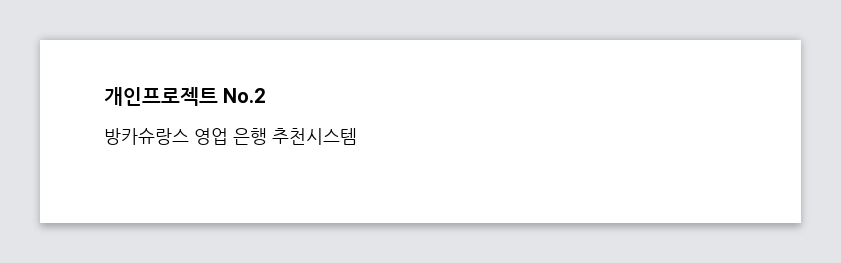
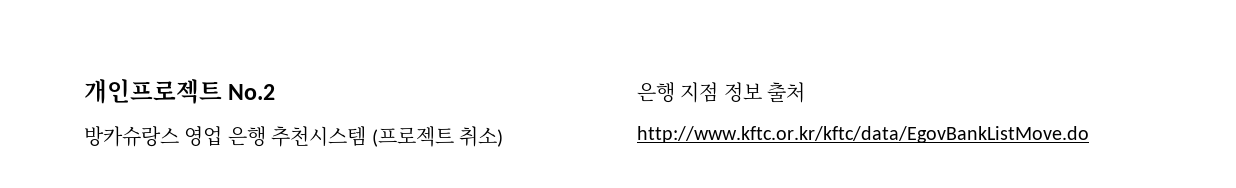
(357, 136) none -> [371,126,503,147] [637,82,806,103] [637,126,1089,143] (프로젝트 취소) // 은행 지점 정보 출처 // http://www.kftc.or.kr/kftc/data/EgovBankListMove.do

